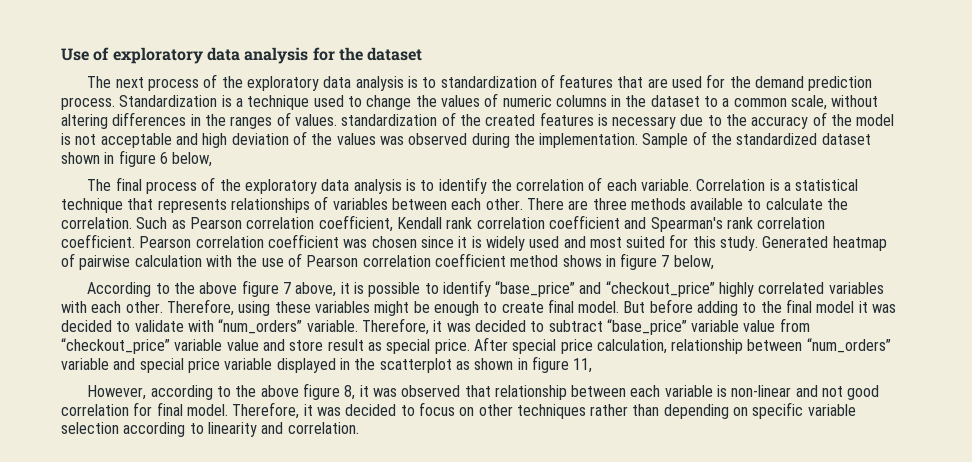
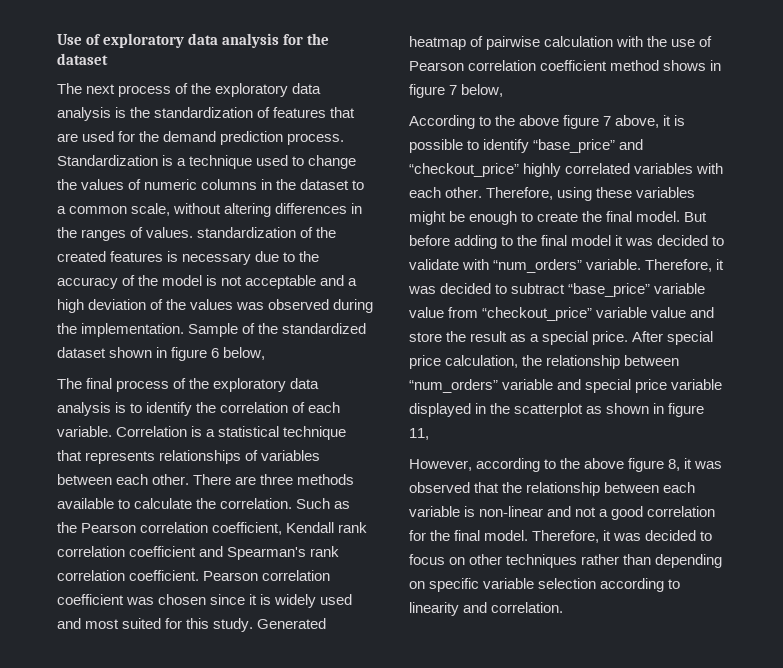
[422,77,437,88] to -> [130,107,151,118] the
(198, 139) none -> [348,278,358,286] a
(186, 224) none -> [57,522,77,533] the
(544, 307) none -> [582,211,603,222] the
(324, 345) none -> [446,331,467,342] the
(382, 346) none -> [530,334,540,342] a
(667, 346) none -> [522,355,543,366] the
(491, 391) none -> [502,482,523,493] the
(844, 391) none -> [599,509,609,517] a
(153, 409) none -> [430,530,451,541] the

